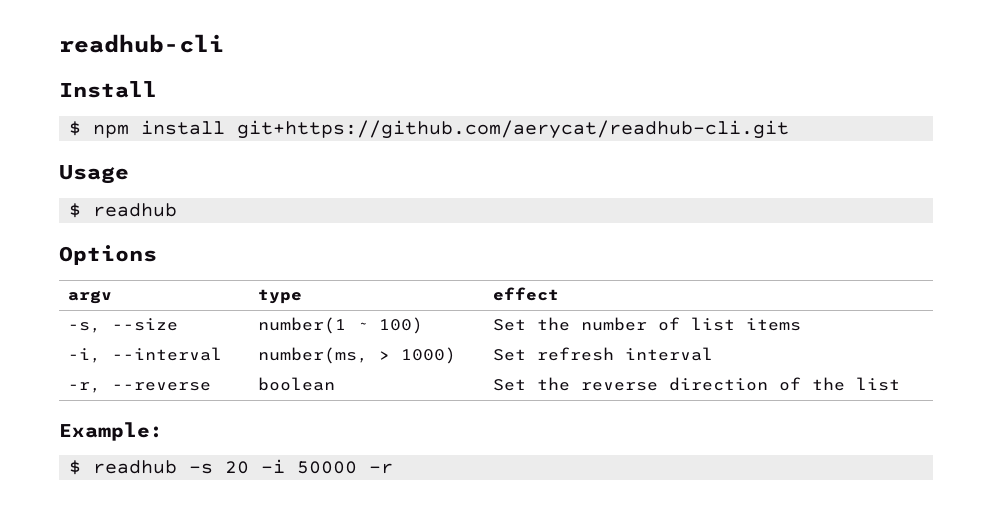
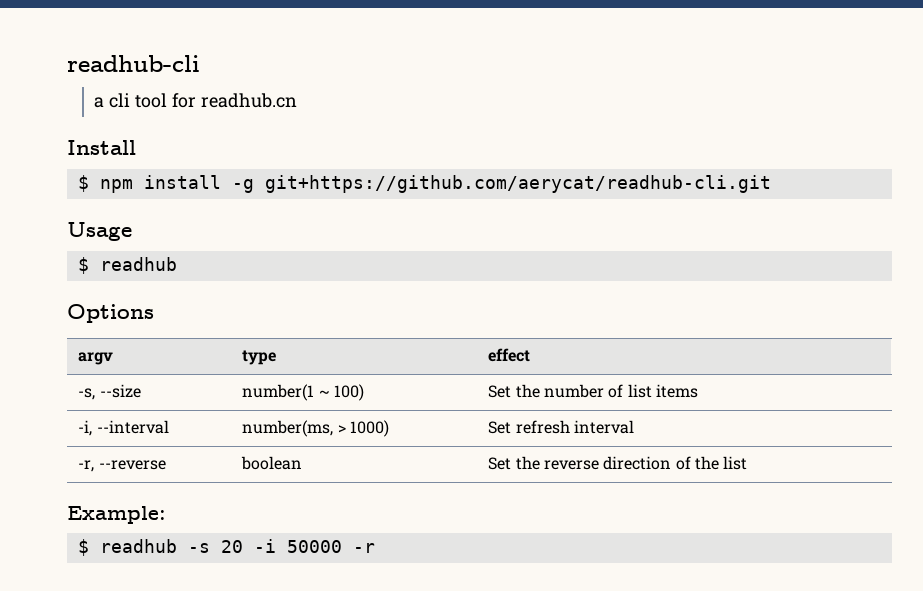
(224, 43) none -> [94,93,297,108] // a cli tool for readhub.cn
(226, 127) none -> [231,179,254,193] -g

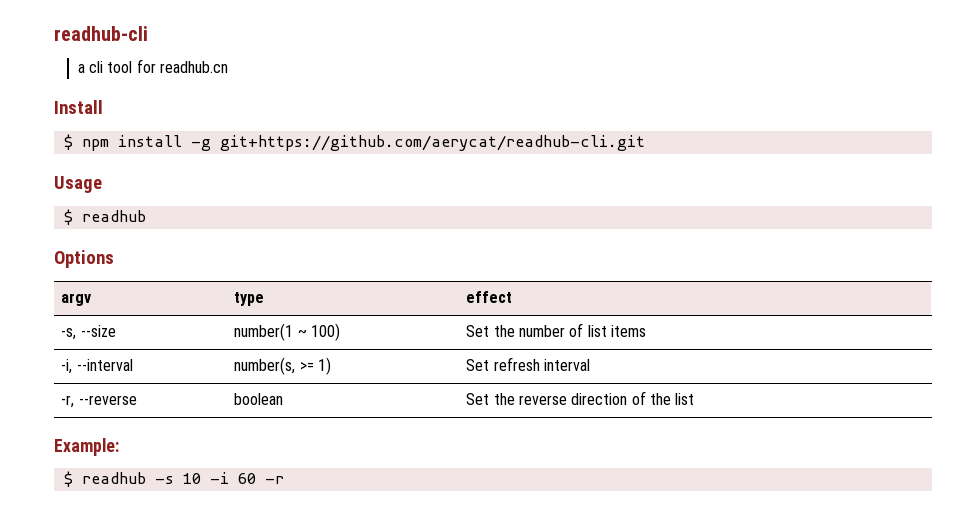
[242,420,390,437] number(ms, > 1000) -> [234,357,331,375] number(s, >= 1)
[220,539,342,553] 20 -i 50000 -> [182,472,256,484] 10 -i 60

